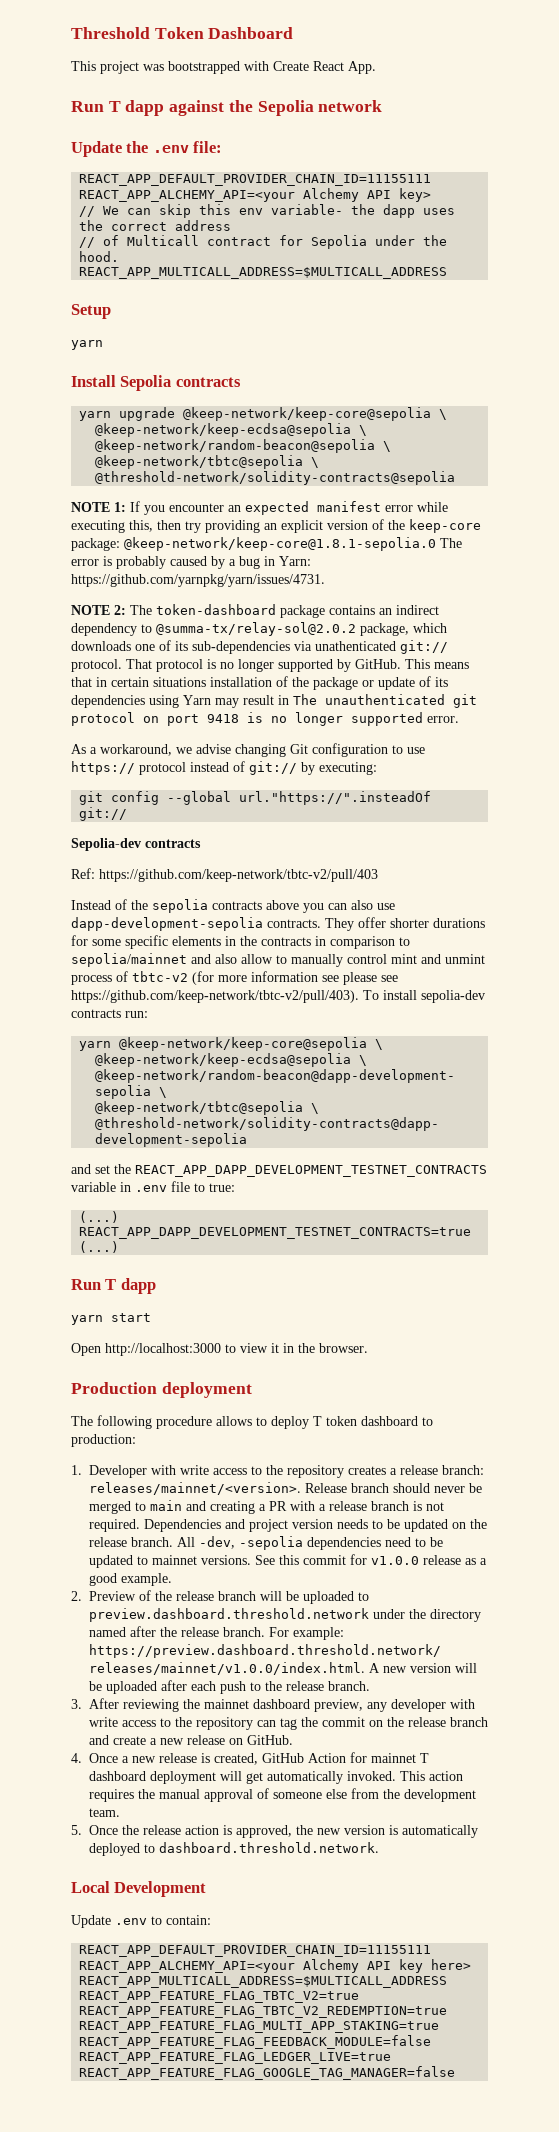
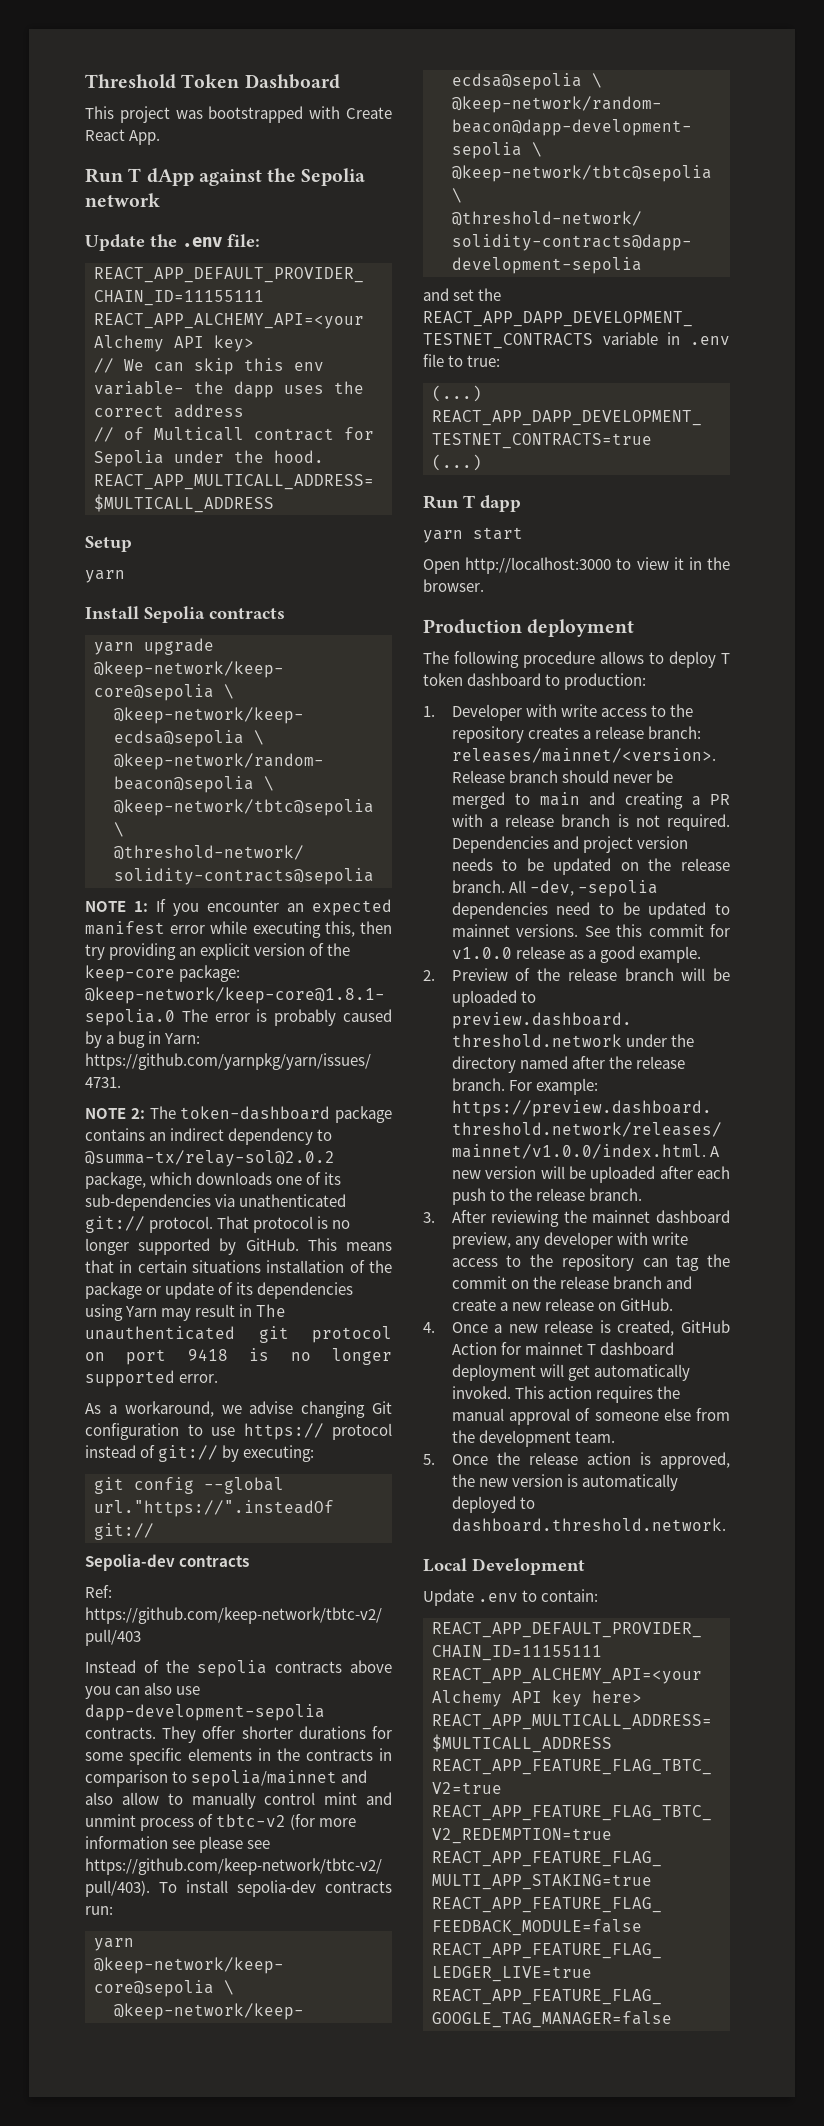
[125,100,165,116] dapp -> [146,168,194,186] dApp

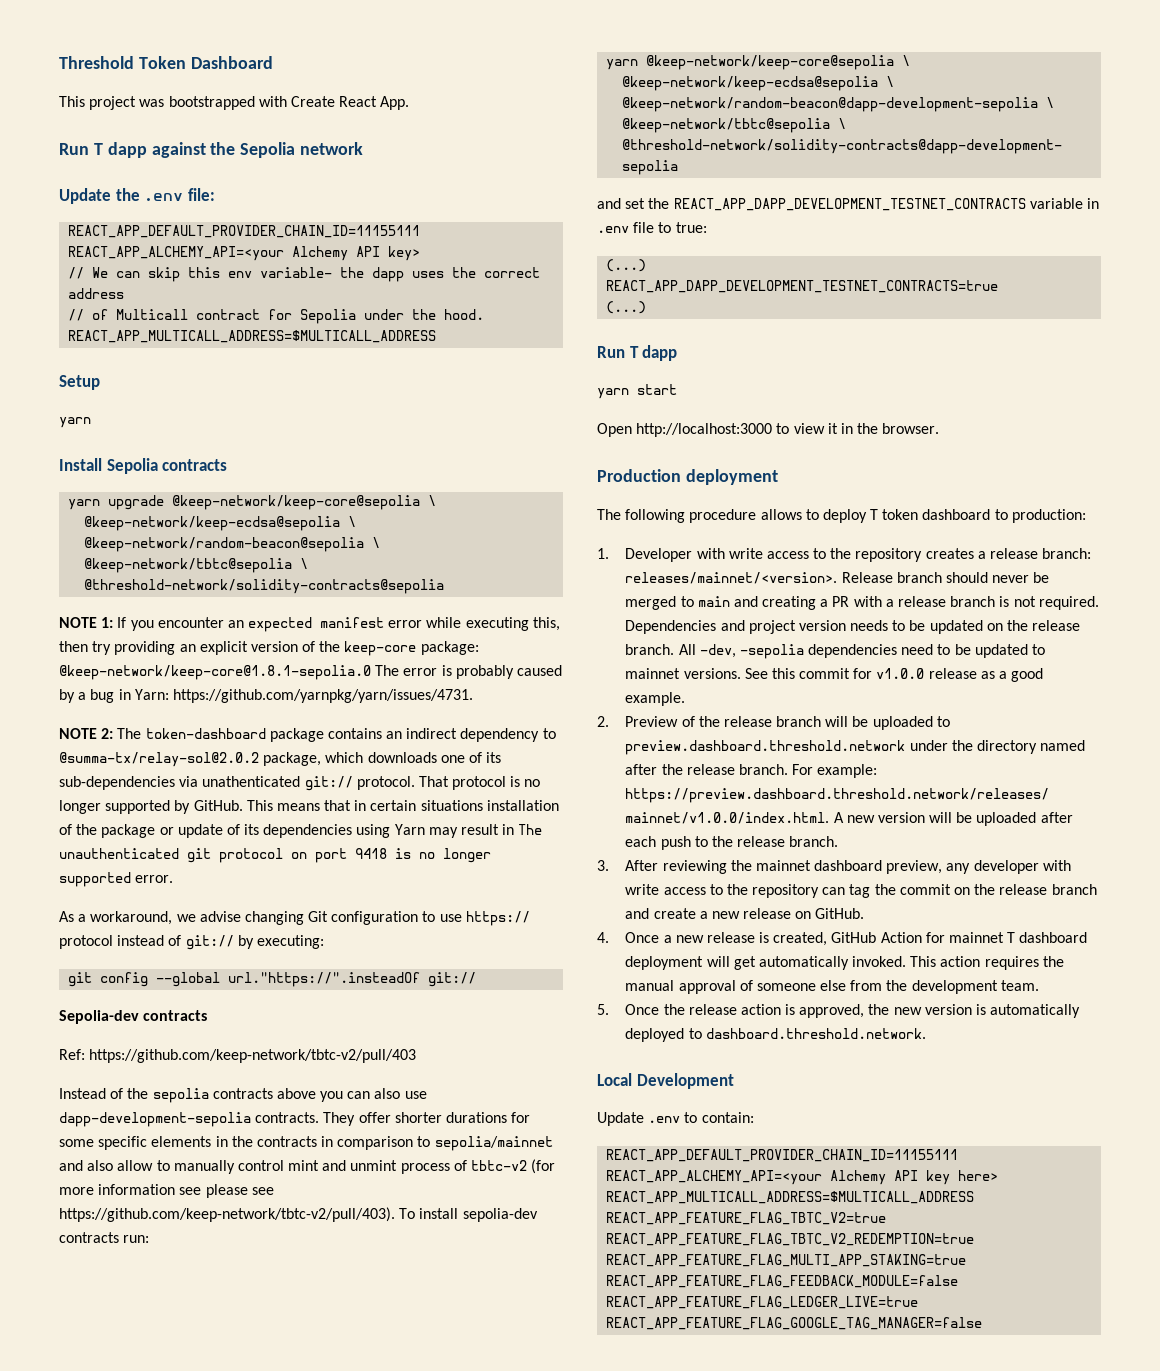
[146,168,194,186] dApp -> [107,142,147,158] dapp

